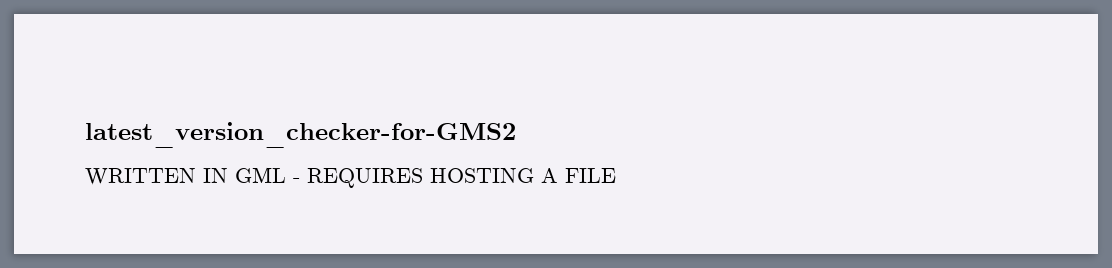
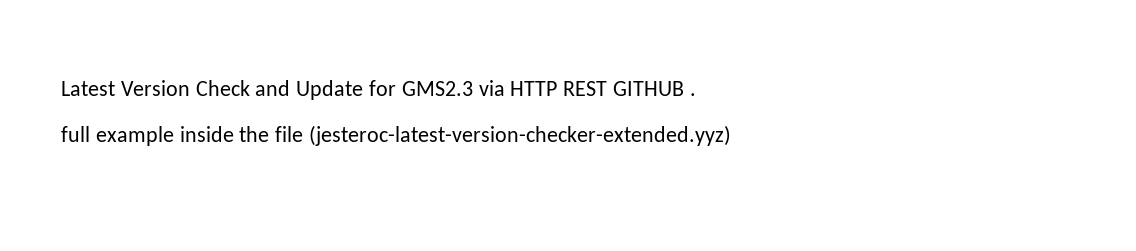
[85,122,516,148] [85,167,616,188] latest_version_checker-for-GMS2 // WRITTEN IN GML - REQUIRES HOSTING A FILE -> [61,80,696,100] [61,125,732,146] Latest Version Check and Update for GMS2.3 via HTTP REST GITHUB . // full example inside the file (jesteroc-latest-version-checker-extended.yyz)

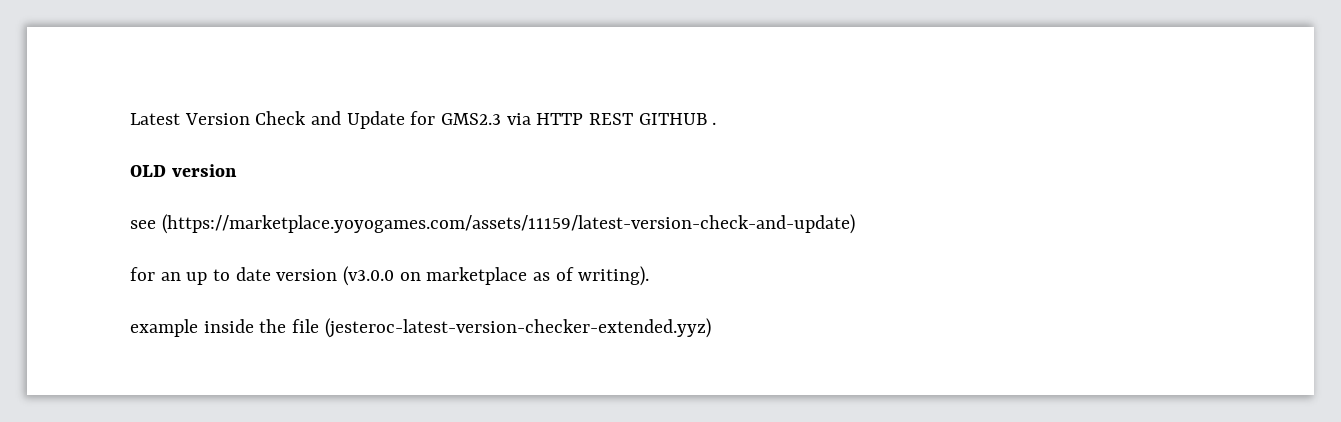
[61,126,90,142] full -> [130,164,237,177] [130,214,855,234] [130,266,650,286] OLD version // see (https://marketplace.yoyogames.com/assets/11159/latest-version-check-and-update) // for an up to date version (v3.0.0 on marketplace as of writing). //

